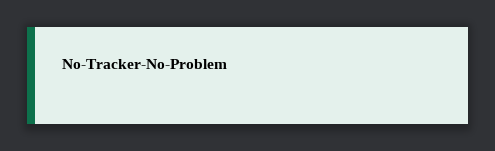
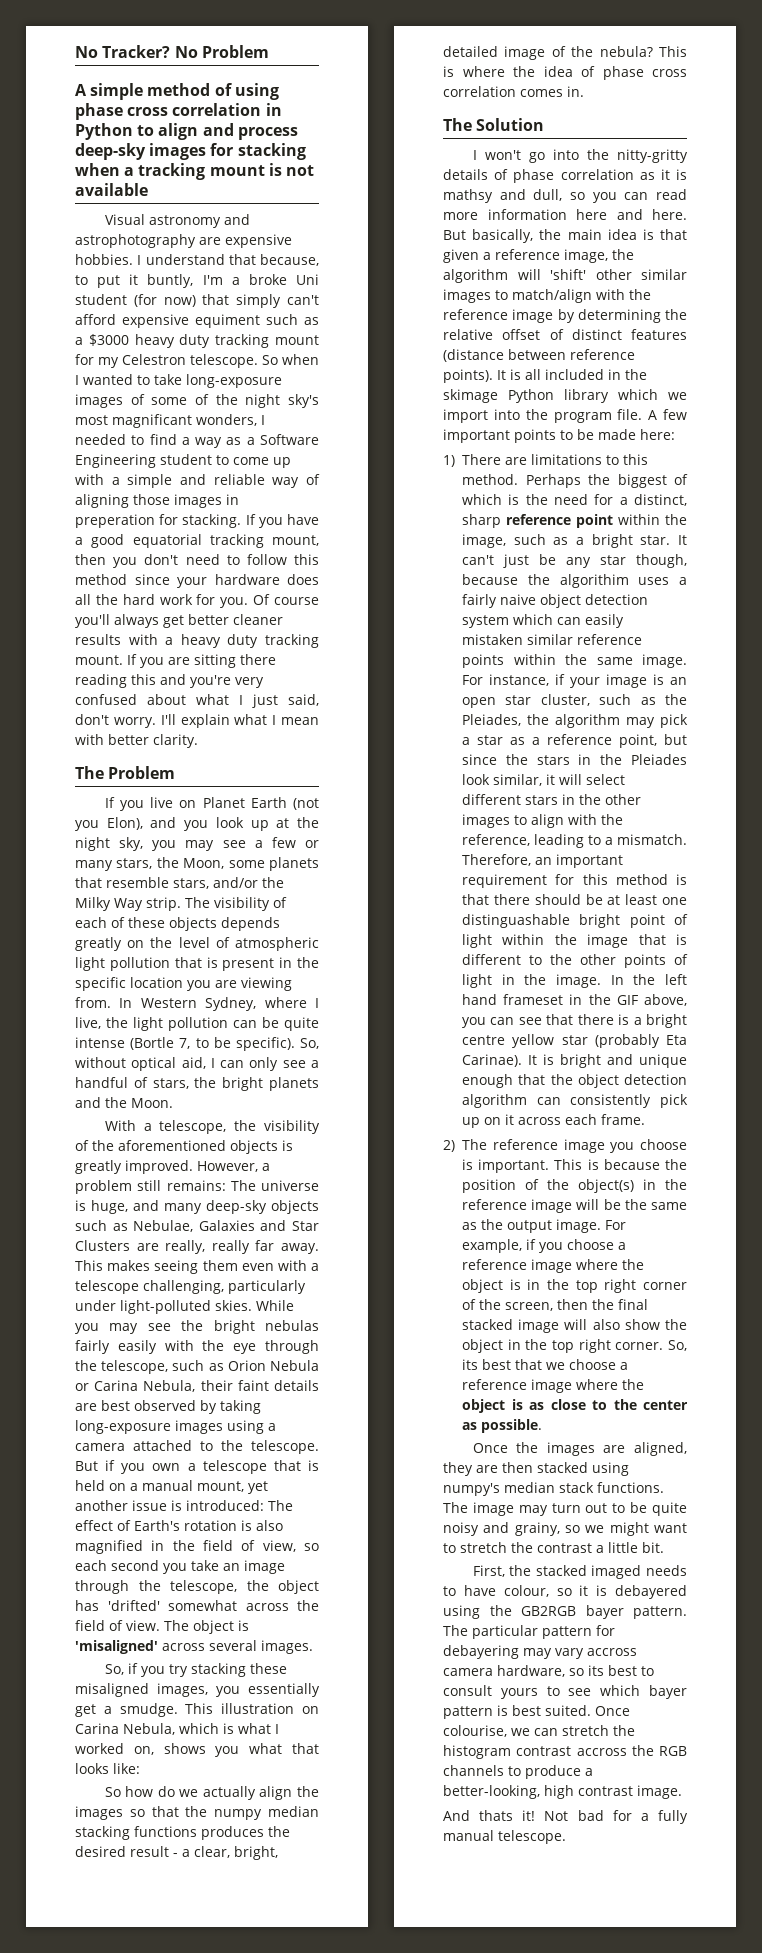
[62,59,227,69] No-Tracker-No-Problem -> [75,45,269,58] [75,83,279,100] [75,103,282,120] [75,123,298,140] [75,143,306,160] [75,163,314,180] [75,183,148,196] [104,214,250,228] [75,234,292,248] [75,254,319,266] [75,274,319,288] [75,294,319,308] [75,314,319,328] [75,334,319,348] [75,354,319,368] [75,374,282,388] [75,394,319,408] [75,414,265,428] [75,434,319,448] [75,454,291,468] [75,474,320,488] [75,494,239,508] [75,514,319,528] [75,534,319,548] [75,554,319,568] [75,574,319,588] [75,594,319,608] [75,614,283,628] [75,634,319,648] [75,654,276,668] [75,674,264,688] [75,694,319,708] [75,714,319,728] [75,734,198,748] [75,766,176,779] [104,797,319,811] [75,817,319,831] [75,837,319,851] [75,857,319,871] [75,877,284,889] [75,897,287,911] [75,917,280,931] [75,937,319,951] [75,957,319,971] [75,977,292,991] [75,997,319,1011] [75,1017,319,1031] [75,1037,319,1051] [75,1057,319,1071] [75,1077,319,1091] [75,1097,173,1108] [104,1120,320,1134] [75,1140,293,1154] [75,1160,270,1174] [75,1180,319,1194] [75,1200,319,1214] [75,1220,319,1232] [75,1240,319,1254] [75,1260,319,1274] [75,1280,306,1294] [75,1300,294,1314] [75,1320,319,1334] [75,1340,319,1354] [75,1360,319,1374] [75,1380,319,1392] [75,1400,261,1414] [75,1420,276,1434] [75,1440,319,1454] [75,1460,319,1474] [75,1480,268,1494] [75,1500,293,1511] [75,1520,283,1531] [75,1540,319,1554] [75,1560,285,1574] [75,1580,319,1594] [75,1600,319,1611] [75,1620,249,1634] [75,1640,313,1654] [104,1663,287,1677] [75,1683,320,1697] [75,1703,319,1717] [75,1723,279,1735] [75,1743,319,1757] [75,1763,140,1774] [104,1786,319,1800] [75,1806,319,1820] [75,1826,290,1840] [75,1846,278,1860] [443,46,687,60] [443,66,687,80] [443,86,584,97] [443,118,545,131] [472,149,688,163] [443,169,687,183] [443,189,687,203] [443,209,687,220] [443,229,687,243] [443,249,634,263] [443,269,687,283] [443,289,651,303] [443,309,687,323] [443,329,687,340] [443,349,635,362] [443,369,647,383] [443,389,687,403] [443,409,687,423] [443,429,675,443] [443,454,648,467] [462,474,688,488] [462,494,687,506] [462,514,687,528] [462,534,687,548] [462,554,687,568] [462,574,687,588] [462,594,648,608] [462,614,624,628] [462,634,642,645] [462,654,687,668] [462,674,687,688] [462,694,687,708] [462,714,688,728] [462,734,687,748] [462,754,687,765] [462,774,625,786] [462,794,641,805] [462,814,623,828] [462,834,687,848] [462,854,623,868] [462,874,687,888] [462,894,687,905] [462,914,688,928] [462,934,687,948] [462,954,688,968] [462,974,687,988] [462,994,687,1006] [462,1014,687,1028] [462,1034,687,1048] [462,1054,687,1068] [462,1074,687,1088] [462,1094,688,1108] [462,1114,645,1128] [443,1139,687,1153] [462,1159,687,1173] [462,1179,687,1193] [462,1199,687,1213] [462,1219,626,1233] [462,1239,626,1253] [462,1259,644,1273] [462,1279,687,1293] [462,1299,648,1311] [462,1319,687,1333] [462,1339,687,1353] [462,1359,628,1370] [462,1379,644,1393] [462,1399,688,1413] [462,1419,542,1433] [472,1442,687,1456] [443,1462,629,1476] [443,1482,664,1496] [443,1502,687,1516] [443,1522,687,1536] [443,1542,664,1553] [472,1565,687,1579] [443,1585,687,1599] [443,1605,687,1619] [443,1625,615,1639] [443,1645,637,1659] [443,1665,654,1677] [443,1685,687,1699] [443,1705,630,1719] [443,1725,635,1737] [443,1745,687,1759] [443,1765,593,1779] [443,1785,682,1799] [443,1810,688,1824] [443,1830,566,1844] No Tracker? No Problem // A simple method of using phase cross correlation in Python to align and process deep-sky images for stacking when a tracking mount is not available // Visual astronomy and astrophotography are expensive hobbies. I understand that because, to put it buntly, I'm a broke Uni student (for now) that simply can't afford expensive equiment such as a $3000 heavy duty tracking mount for my Celestron telescope. So when I wanted to take long-exposure images of some of the night sky's most magnificant wonders, I needed to find a way as a Software Engineering student to come up with a simple and reliable way of aligning those images in preperation for stacking. If you have a good equatorial tracking mount, then you don't need to follow this method since your hardware does all the hard work for you. Of course you'll always get better cleaner results with a heavy duty tracking mount. If you are sitting there reading this and you're very confused about what I just said, don't worry. I'll explain what I mean with better clarity. // The Problem // If you live on Planet Earth (not you Elon), and you look up at the night sky, you may see a few or many stars, the Moon, some planets that resemble stars, and/or the Milky Way strip. The visibility of each of these objects depends greatly on the level of atmospheric light pollution that is present in the specific location you are viewing from. In Western Sydney, where I live, the light pollution can be quite intense (Bortle 7, to be specific). So, without optical aid, I can only see a handful of stars, the bright planets and the Moon. // With a telescope, the visibility of the aforementioned objects is greatly improved. However, a problem still remains: The universe is huge, and many deep-sky objects such as Nebulae, Galaxies and Star Clusters are really, really far away. This makes seeing them even with a telescope challenging, particularly under light-polluted skies. While you may see the bright nebulas fairly easily with the eye through the telescope, such as Orion Nebula or Carina Nebula, their faint details are best observed by taking long-exposure images using a camera attached to the telescope. But if you own a telescope that is held on a manual mount, yet another issue is introduced: The effect of Earth's rotation is also magnified in the field of view, so each second you take an image through the telescope, the object has 'drifted' somewhat across the field of view. The object is 'misaligned' across several images. // So, if you try stacking these misaligned images, you essentially get a smudge. This illustration on Carina Nebula, which is what I worked on, shows you what that looks like: // So how do we actually align the images so that the numpy median stacking functions produces the desired result - a clear, bright, detailed image of the nebula? This is where the idea of phase cross correlation comes in. // The Solution // I won't go into the nitty-gritty details of phase correlation as it is mathsy and dull, so you can read more information here and here. But basically, the main idea is that given a reference image, the algorithm will 'shift' other similar images to match/align with the reference image by determining the relative offset of distinct features (distance between reference points). It is all included in the skimage Python library which we import into the program file. A few important points to be made here: // 1) There are limitations to this method. Perhaps the biggest of which is the need for a distinct, sharp reference point within the image, such as a bright star. It can't just be any star though, because the algorithim uses a fairly naive object detection system which can easily mistaken similar reference points within the same image. For instance, if your image is an open star cluster, such as the Pleiades, the algorithm may pick a star as a reference point, but since the stars in the Pleiades look similar, it will select different stars in the other images to align with the reference, leading to a mismatch. Therefore, an important requirement for this method is that there should be at least one distinguashable bright point of light within the image that is different to the other points of light in the image. In the left hand frameset in the GIF above, you can see that there is a bright centre yellow star (probably Eta Carinae). It is bright and unique enough that the object detection algorithm can consistently pick up on it across each frame. // 2) The reference image you choose is important. This is because the position of the object(s) in the reference image will be the same as the output image. For example, if you choose a reference image where the object is in the top right corner of the screen, then the final stacked image will also show the object in the top right corner. So, its best that we choose a reference image where the object is as close to the center as possible. // Once the images are aligned, they are then stacked using numpy's median stack functions. The image may turn out to be quite noisy and grainy, so we might want to stretch the contrast a little bit. // First, the stacked imaged needs to have colour, so it is debayered using the GB2RGB bayer pattern. The particular pattern for debayering may vary accross camera hardware, so its best to consult yours to see which bayer pattern is best suited. Once colourise, we can stretch the histogram contrast accross the RGB channels to produce a better-looking, high contrast image. // And thats it! Not bad for a fully manual telescope.

